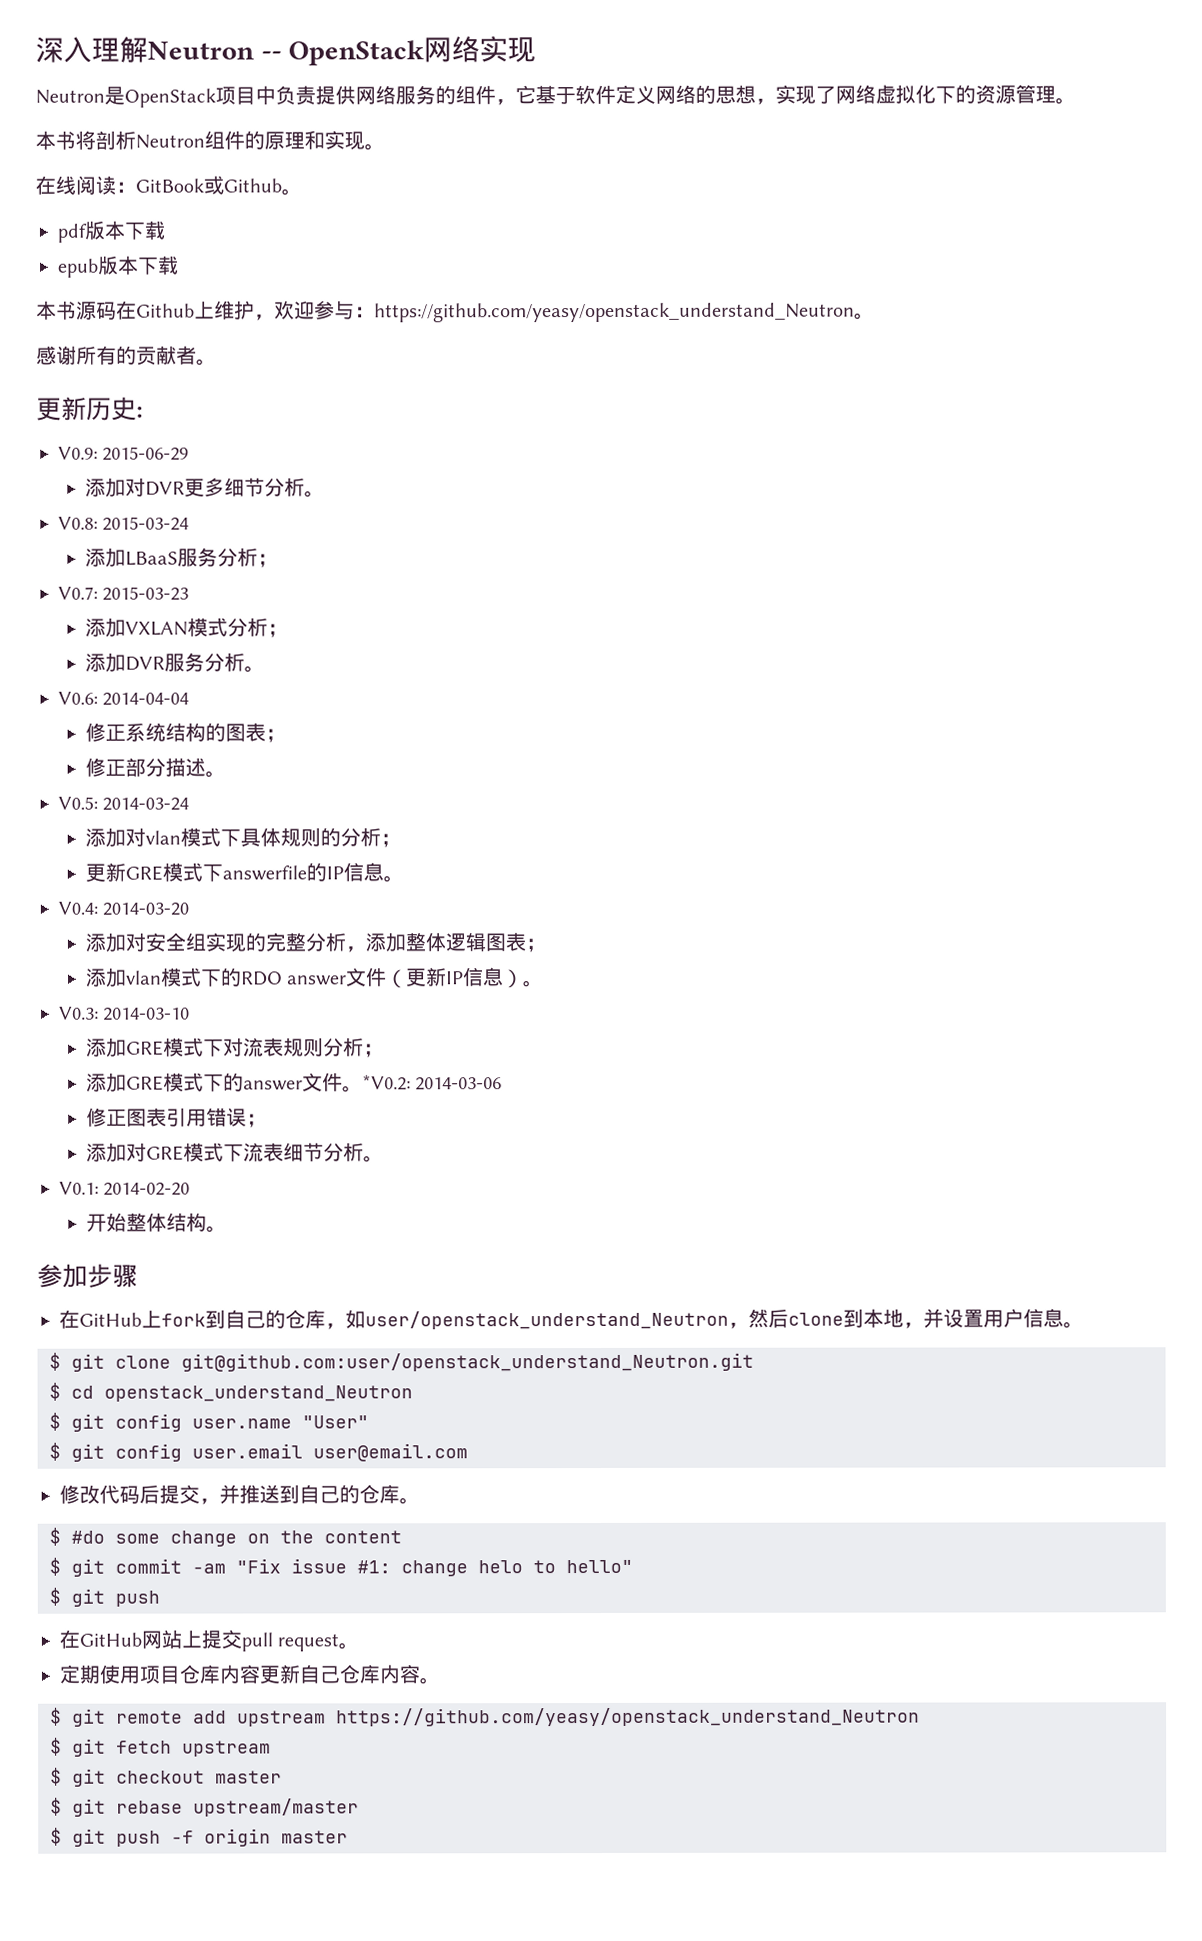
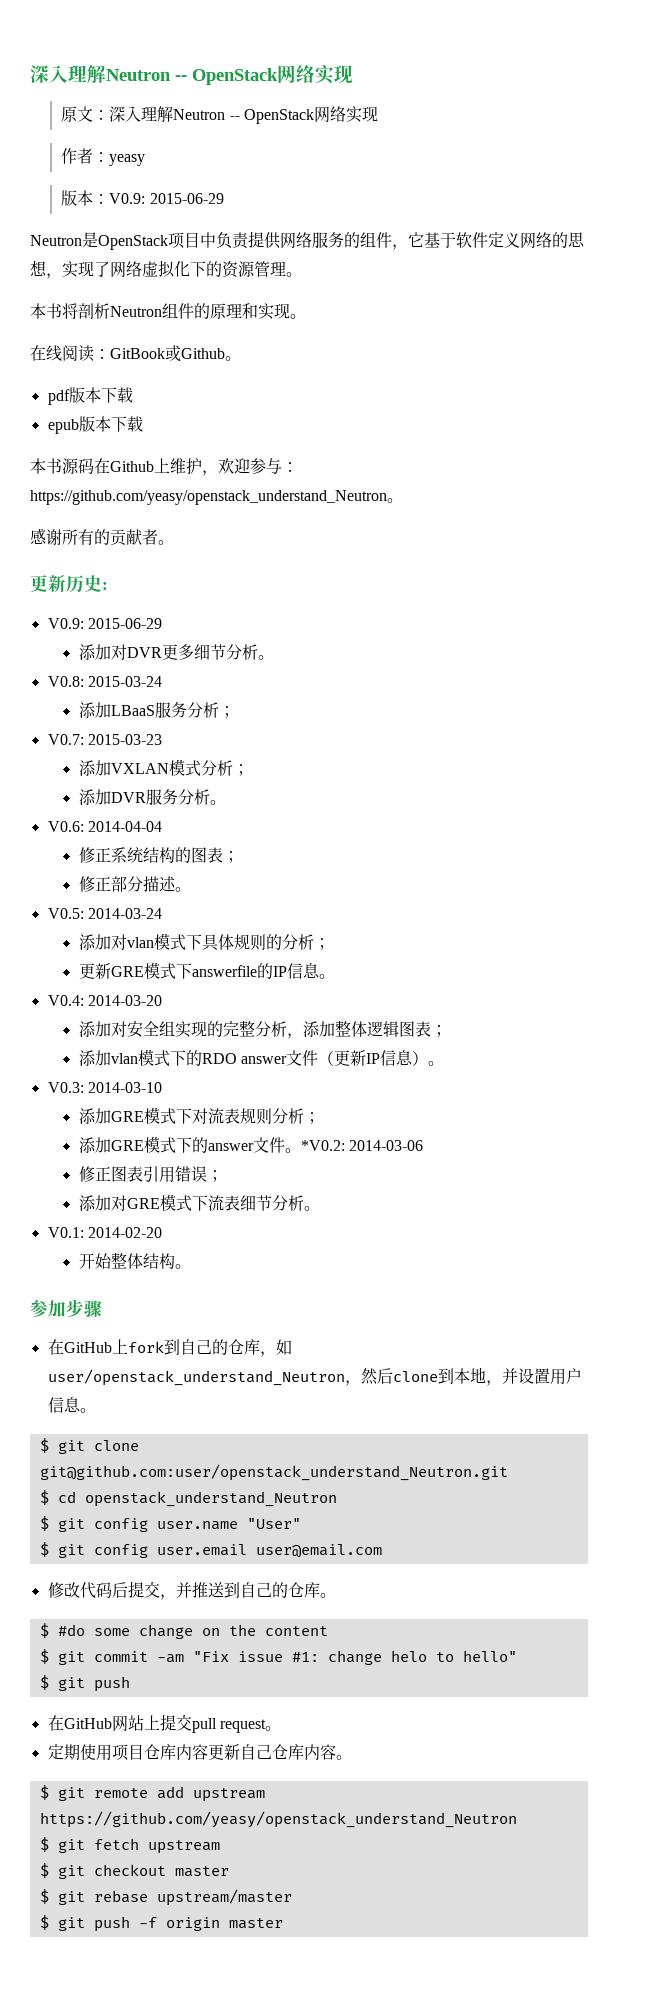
[35,36,537,66] 深入理解Neutron -- OpenStack网络实现 -> [30,65,353,85] [61,106,378,124] [61,148,146,166] [61,190,224,206] 深入理解Neutron -- OpenStack网络实现 // 原文：深入理解Neutron -- OpenStack网络实现 // 作者：yeasy // 版本：V0.9: 2015-06-29

